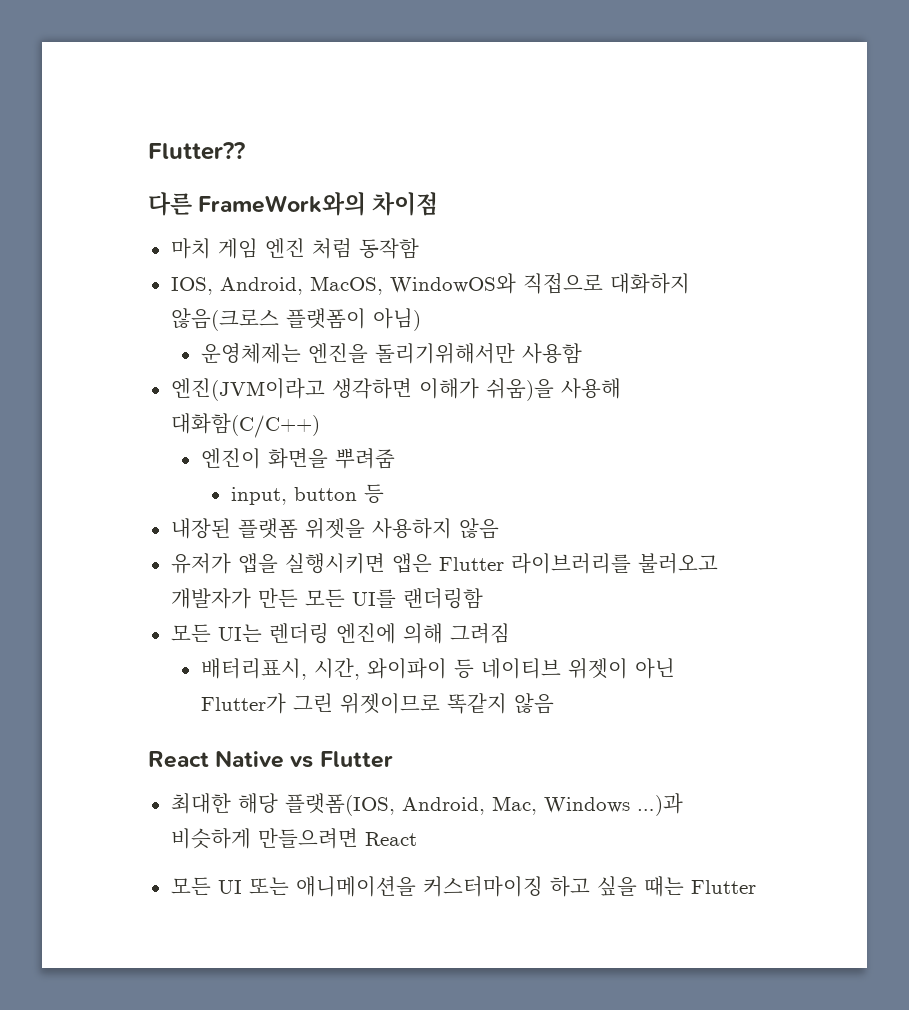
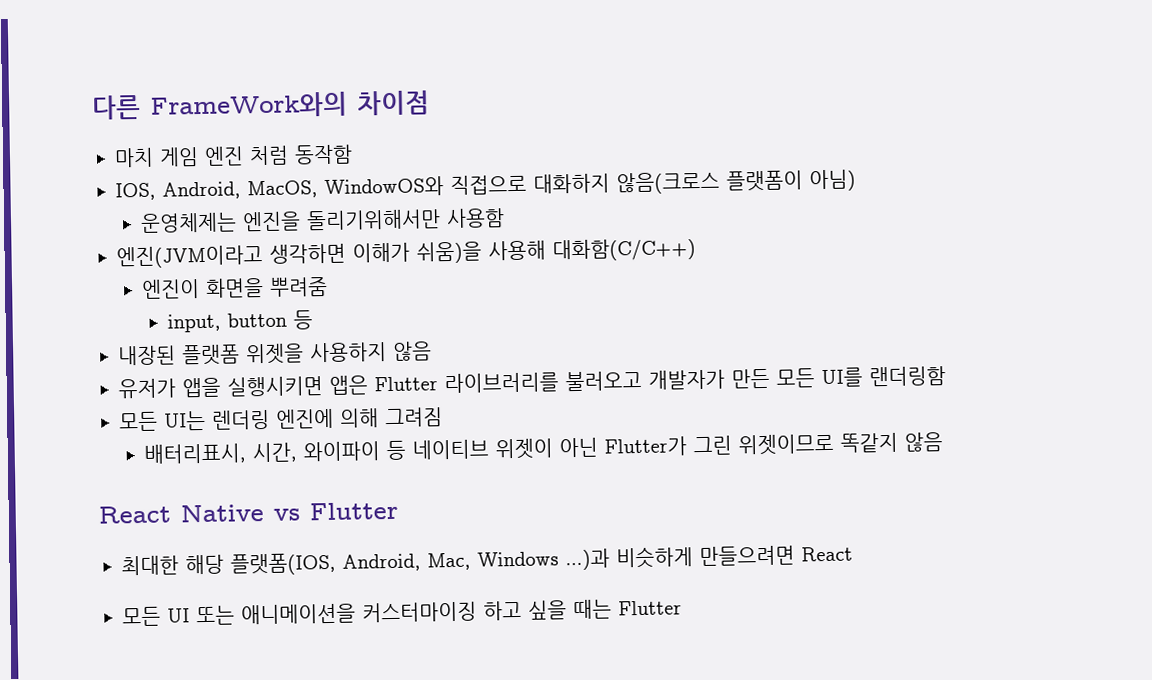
[148,142,245,160] Flutter?? // -> (92, 107) none

